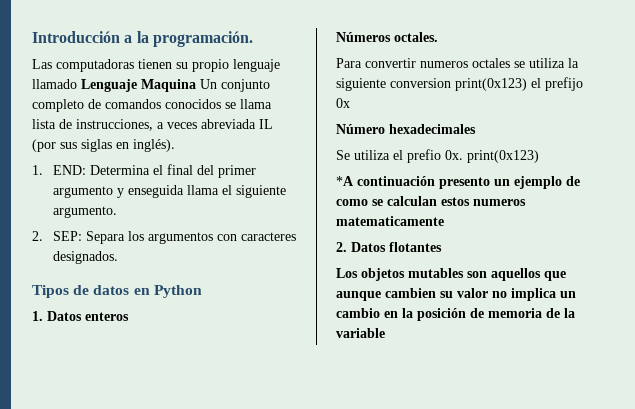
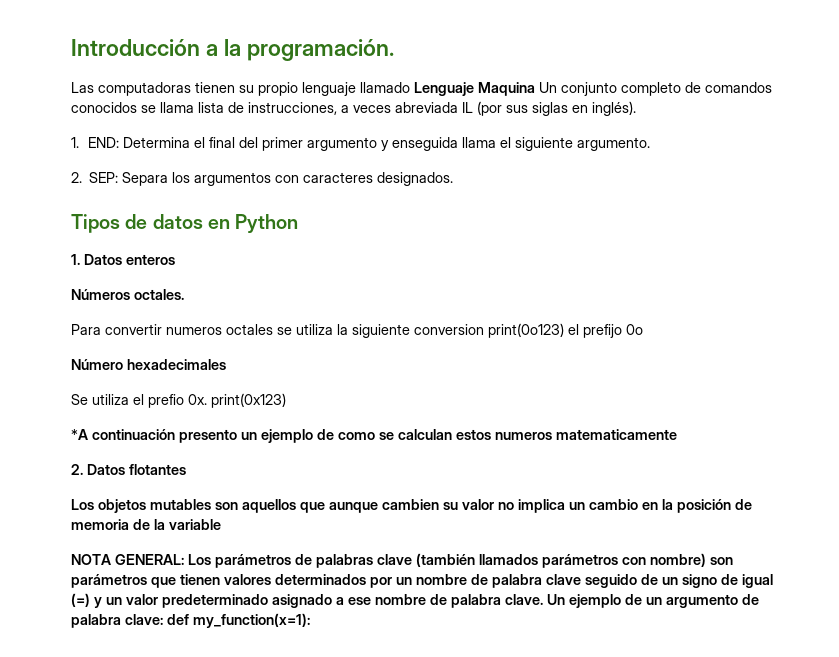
[455,78,527,91] print(0x123) -> [488,323,564,338] print(0o123)
[336,98,350,108] 0x -> [626,324,643,335] 0o
(385, 333) none -> [71,553,733,568] [71,574,773,588] [71,593,759,608] [71,613,310,628] // NOTA GENERAL: Los parámetros de palabras clave (también llamados parámetros con nombre) son parámetros que tienen valores determinados por un nombre de palabra clave seguido de un signo de igual (=) y un valor predeterminado asignado a ese nombre de palabra clave. Un ejemplo de un argumento de palabra clave: def my_function(x=1):

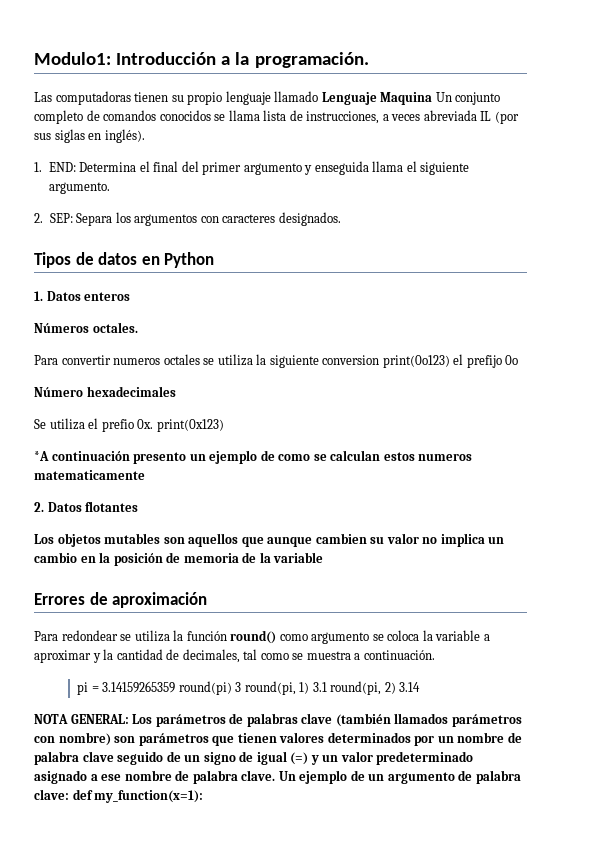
(71, 47) none -> [34,52,111,65] Modulo1:
(221, 524) none -> [34,592,208,608] [34,630,490,644] [34,649,435,663] [77,681,421,695] // Errores de aproximación // Para redondear se utiliza la función round() como argumento se coloca la variable a aproximar y la cantidad de decimales, tal como se muestra a continuación. // pi = 3.14159265359 round(pi) 3 round(pi, 1) 3.1 round(pi, 2) 3.14

